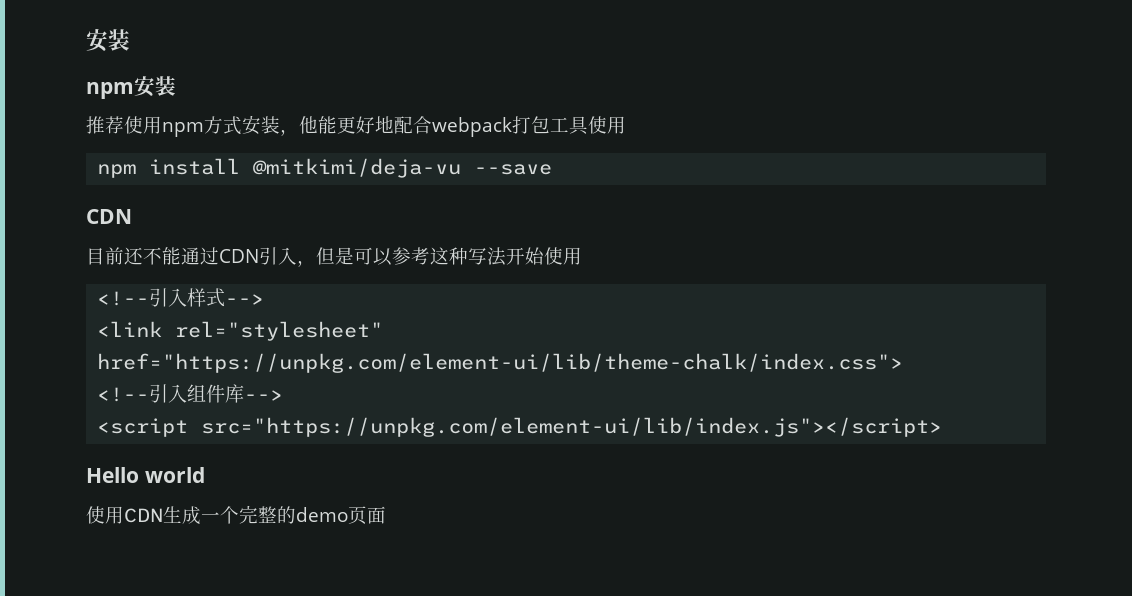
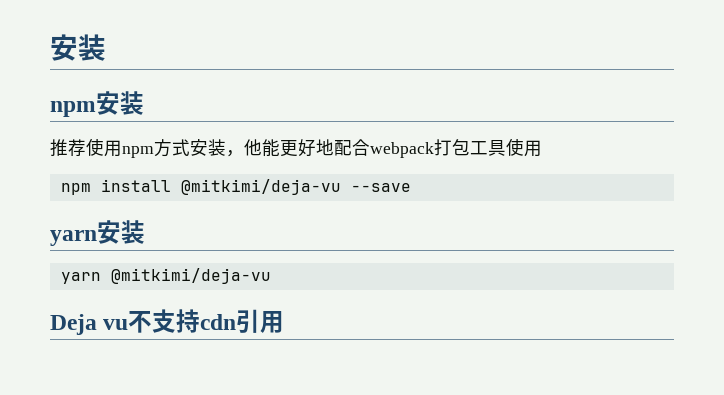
[86,209,132,224] [86,247,582,267] [97,288,265,307] [97,321,384,341] [97,353,904,373] [97,384,284,403] [97,417,943,437] [86,467,205,483] [86,505,386,525] CDN // 目前还不能通过CDN引入，但是可以参考这种写法开始使用 // <!--引入样式--> // <link rel="stylesheet" href="https://unpkg.com/element-ui/lib/theme-chalk/index.css"> // <!--引入组件库--> // <script src="https://unpkg.com/element-ui/lib/index.js"></script> // Hello world // 使用CDN生成一个完整的demo页面 -> [50,220,145,246] [60,268,271,284] [50,309,285,335] yarn安装 // yarn @mitkimi/deja-vu // Deja vu不支持cdn引用

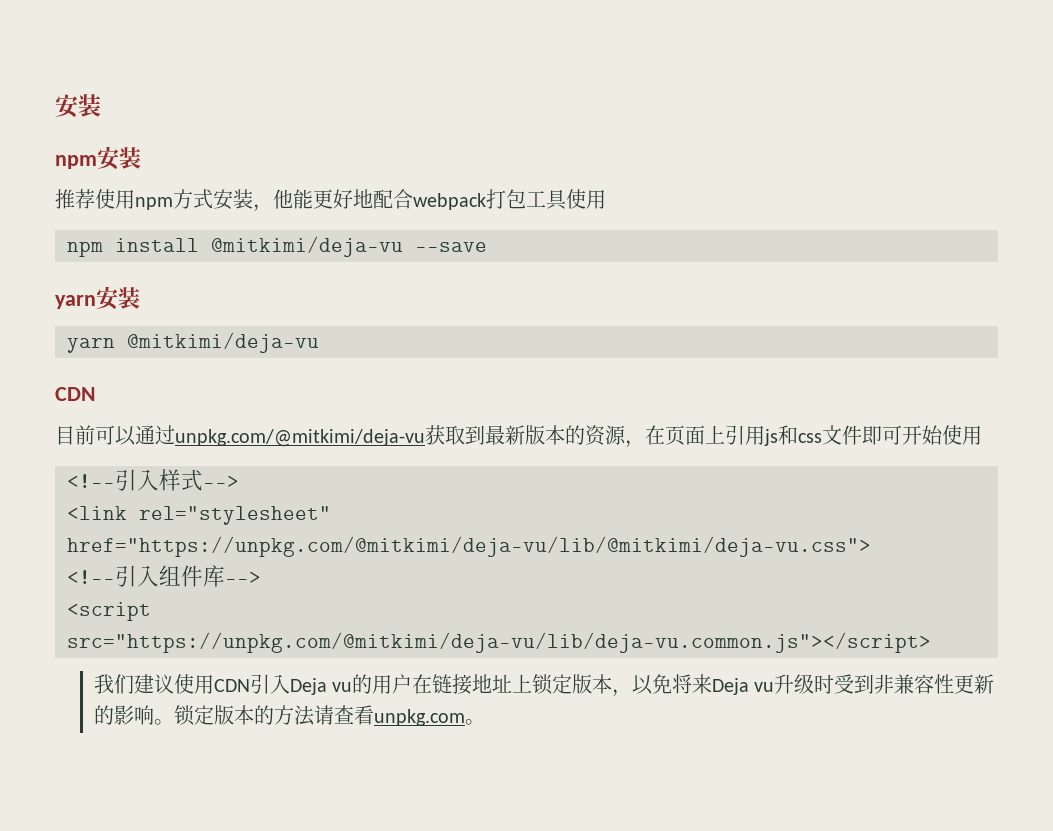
[50,309,285,335] Deja vu不支持cdn引用 -> [55,387,95,401] [55,425,982,448] [67,469,239,491] [67,506,331,525] [67,536,871,557] [67,565,261,587] [67,602,151,621] [67,632,931,653] [93,674,995,697] [93,705,485,726] CDN // 目前可以通过unpkg.com/@mitkimi/deja-vu获取到最新版本的资源，在页面上引用js和css文件即可开始使用 // <!--引入样式--> // <link rel="stylesheet" href="https://unpkg.com/@mitkimi/deja-vu/lib/@mitkimi/deja-vu.css"> // <!--引入组件库--> // <script src="https://unpkg.com/@mitkimi/deja-vu/lib/deja-vu.common.js"></script> // 我们建议使用CDN引入Deja vu的用户在链接地址上锁定版本，以免将来Deja vu升级时受到非兼容性更新的影响。锁定版本的方法请查看unpkg.com。

